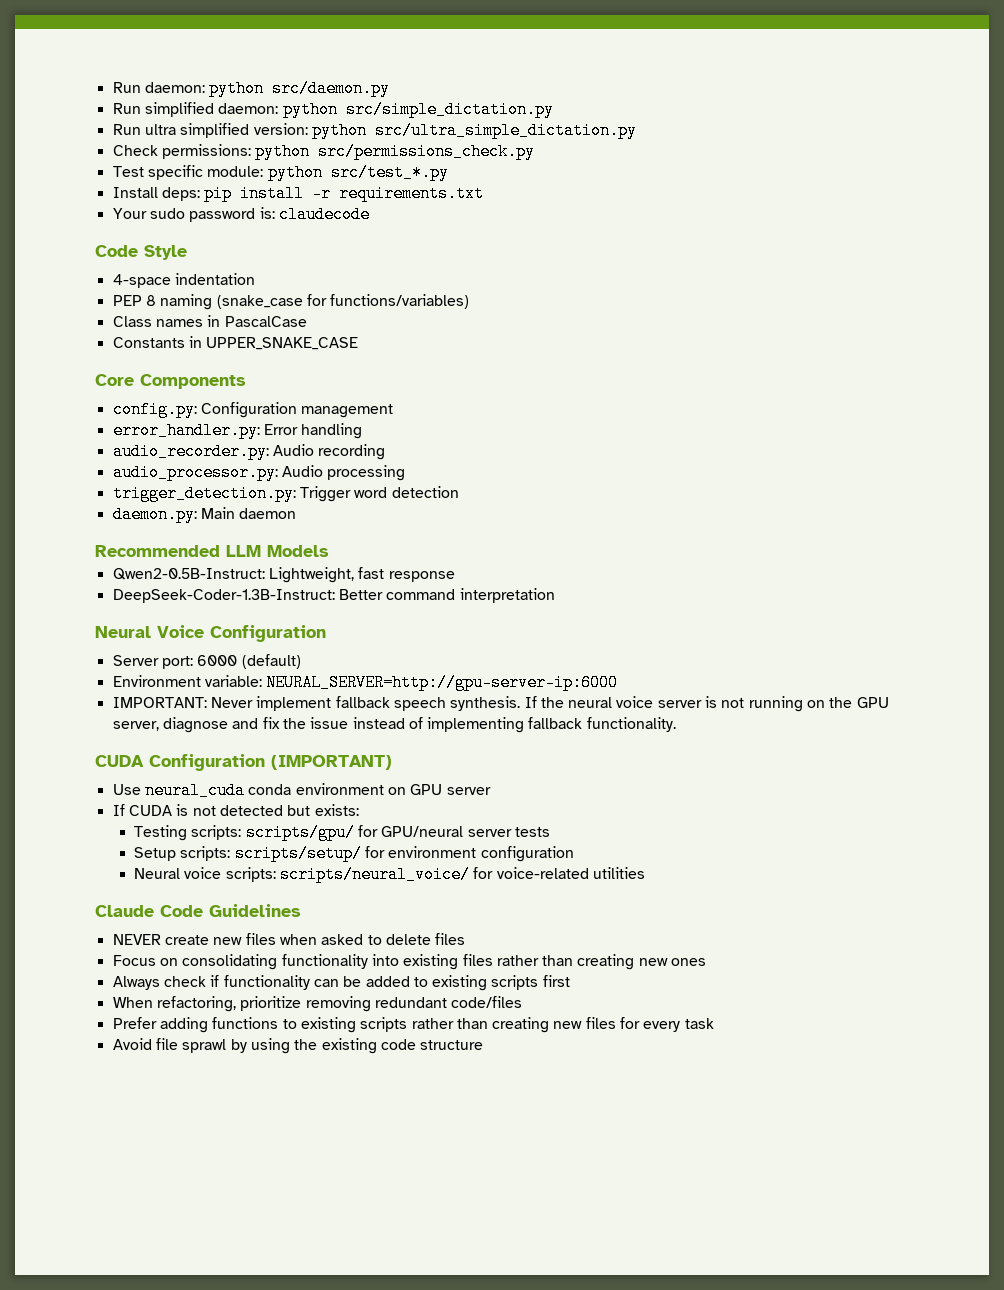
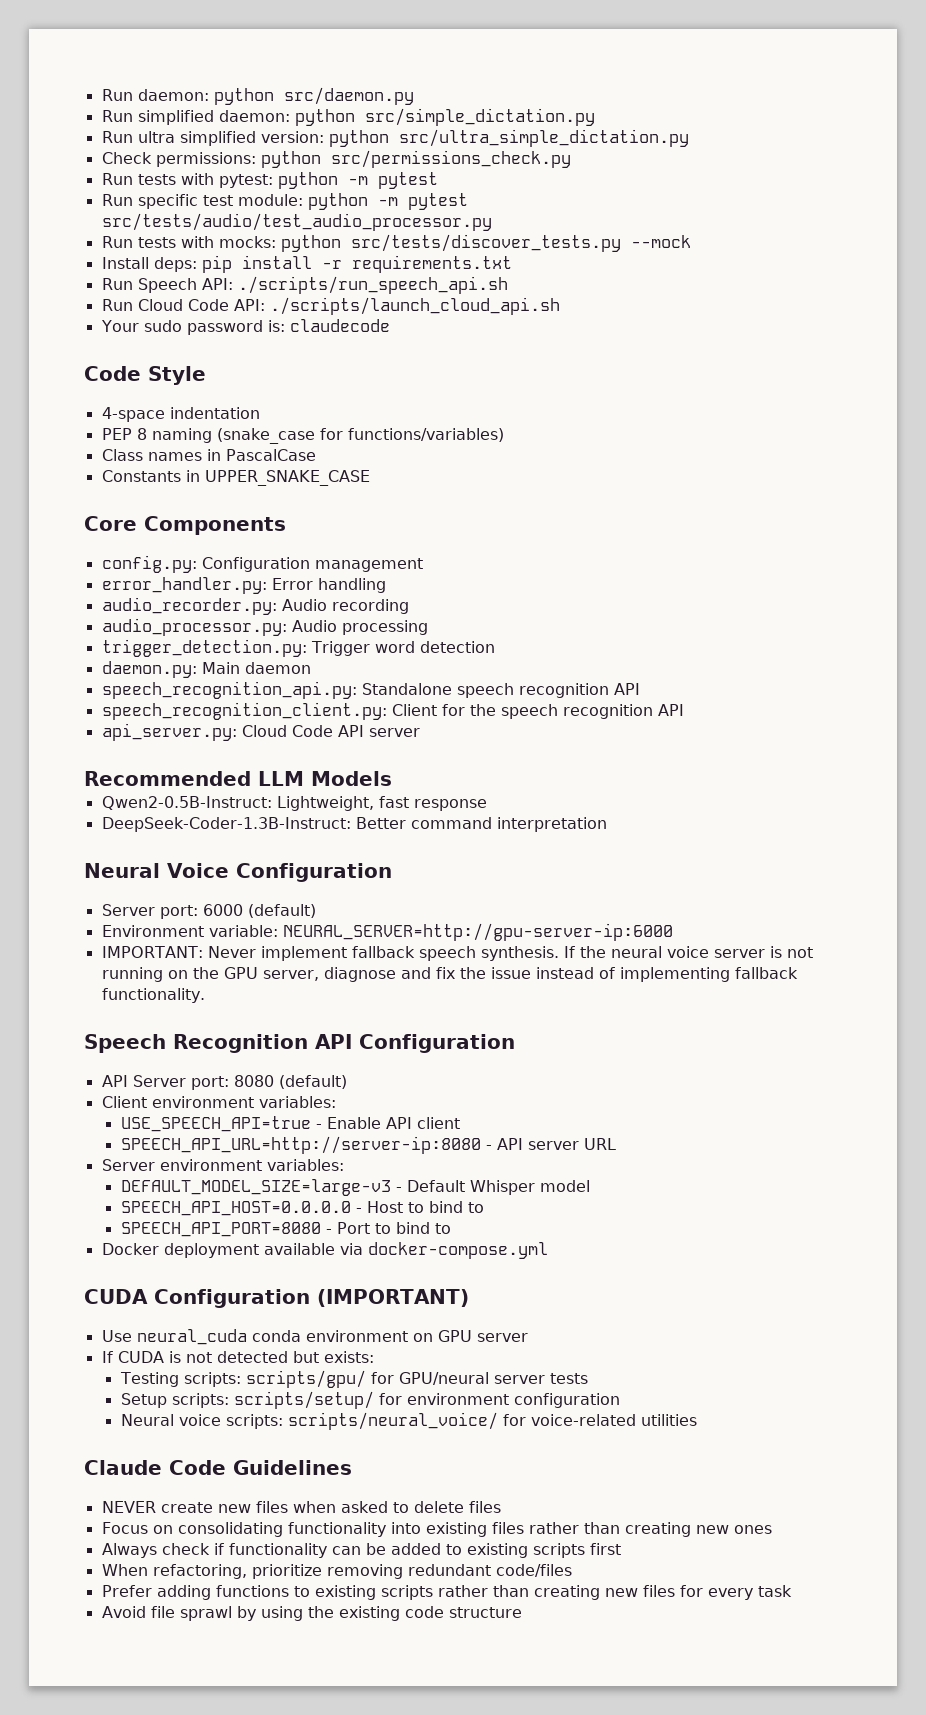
[112,164,449,181] Test specific module: python src/test_*.py -> [101,172,438,189] [101,193,468,210] [101,213,492,231] [101,234,691,252] Run tests with pytest: python -m pytest // Run specific test module: python -m pytest src/tests/audio/test_audio_processor.py // Run tests with mocks: python src/tests/discover_tests.py --mock
(485, 193) none -> [101,276,508,294] [101,297,560,315] // Run Speech API: ./scripts/run_speech_api.sh // Run Cloud Code API: ./scripts/launch_cloud_api.sh
(297, 513) none -> [101,681,640,699] [101,702,684,720] [101,723,420,741] // speech_recognition_api.py: Standalone speech recognition API // speech_recognition_client.py: Client for the speech recognition API // api_server.py: Cloud Code API server
(676, 724) none -> [84,1034,515,1053] [101,1075,347,1090] [101,1096,336,1108] [120,1116,460,1132] [120,1136,616,1154] [101,1159,344,1171] [120,1179,590,1196] [120,1201,484,1216] [120,1222,451,1237] [101,1242,548,1259] // Speech Recognition API Configuration // API Server port: 8080 (default) // Client environment variables: // USE_SPEECH_API=true - Enable API client // SPEECH_API_URL=http://server-ip:8080 - API server URL // Server environment variables: // DEFAULT_MODEL_SIZE=large-v3 - Default Whisper model // SPEECH_API_HOST=0.0.0.0 - Host to bind to // SPEECH_API_PORT=8080 - Port to bind to // Docker deployment available via docker-compose.yml

